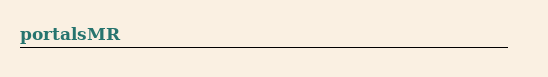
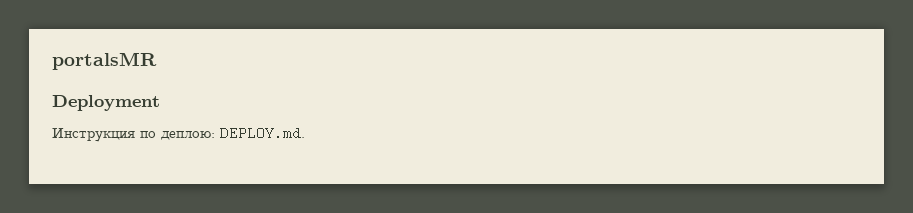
(121, 35) none -> [52,95,160,111] [52,126,305,142] // Deployment // Инструкция по деплою: DEPLOY.md.

